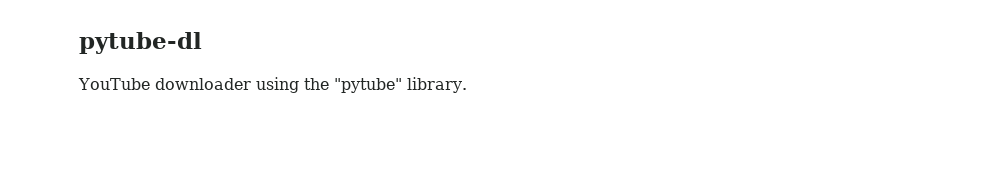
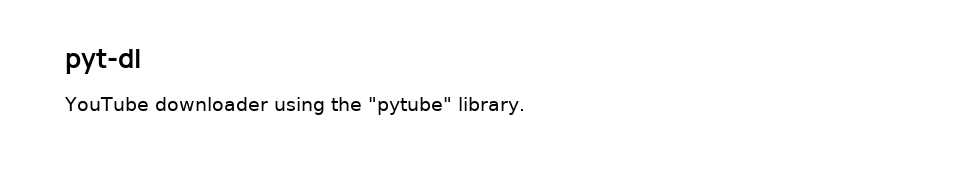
[79,32,202,54] pytube-dl -> [65,49,141,74] pyt-dl

